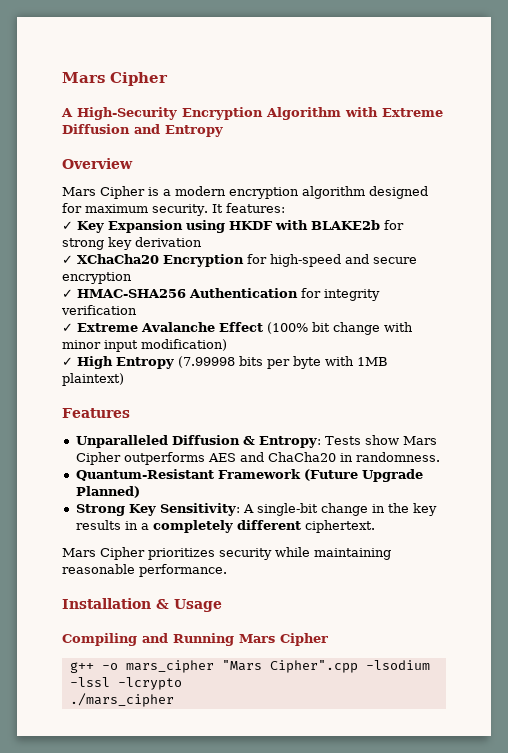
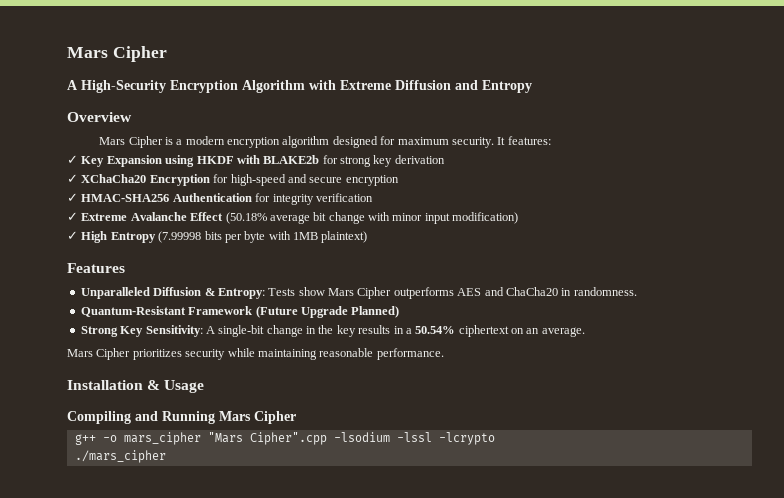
[267,322,308,334] (100% -> [225,212,310,224] (50.18% average
[152,520,375,533] completely different ciphertext. -> [415,325,585,337] 50.54% ciphertext on an average.

